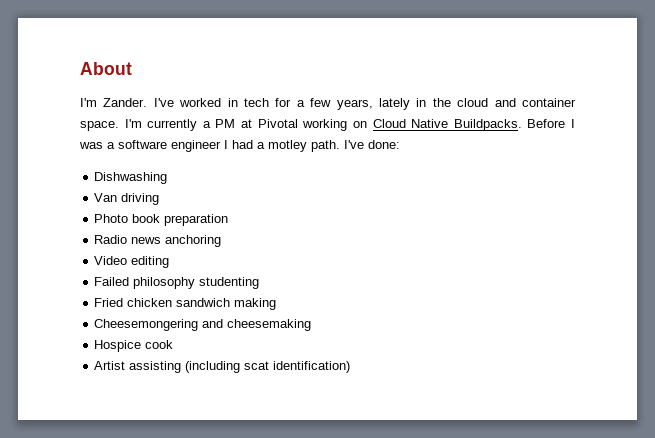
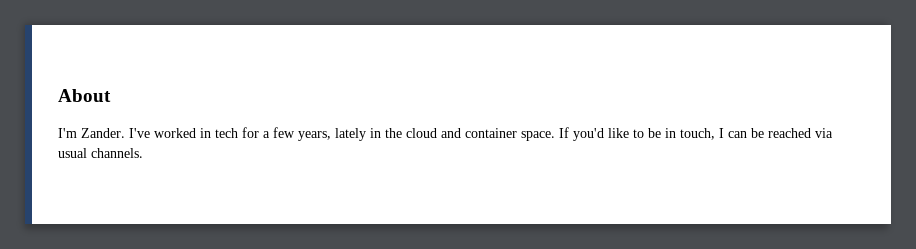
[124,119,576,131] [79,140,400,152] [94,172,168,184] [94,193,160,205] [94,214,229,226] [94,235,222,247] [94,256,170,268] [94,277,260,289] [94,298,277,310] [94,319,312,331] [94,340,174,352] [94,361,351,373] I'm currently a PM at Pivotal working on Cloud Native Buildpacks. Before I was a software engineer I had a motley path. I've done: // Dishwashing // Van driving // Photo book preparation // Radio news anchoring // Video editing // Failed philosophy studenting // Fried chicken sandwich making // Cheesemongering and cheesemaking // Hospice cook // Artist assisting (including scat identification) -> [559,127,833,141] [58,148,143,158] If you'd like to be in touch, I can be reached via usual channels.

